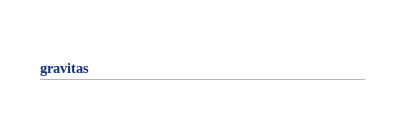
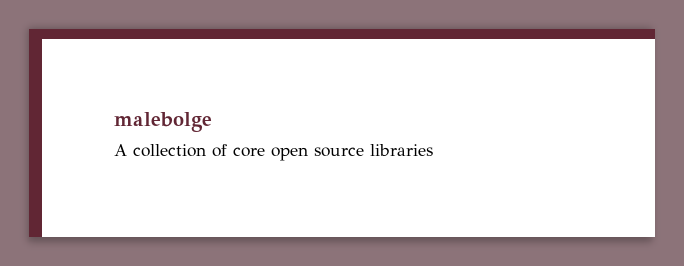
[40,63,89,76] gravitas -> [114,112,212,132] [114,144,433,161] malebolge // A collection of core open source libraries

